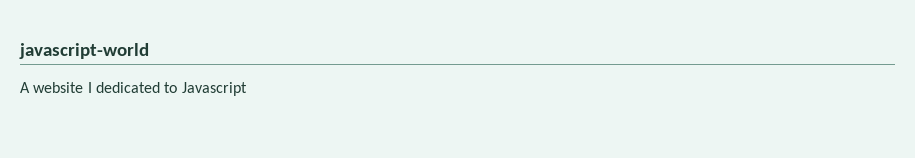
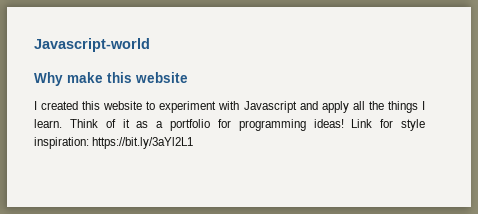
[19,43,149,59] [20,82,247,96] javascript-world // A website I dedicated to Javascript -> [34,38,150,52] [34,72,188,86] [34,101,426,113] [34,119,425,131] [34,137,194,149] Javascript-world // Why make this website // I created this website to experiment with Javascript and apply all the things I learn. Think of it as a portfolio for programming ideas! Link for style inspiration: https://bit.ly/3aYl2L1

